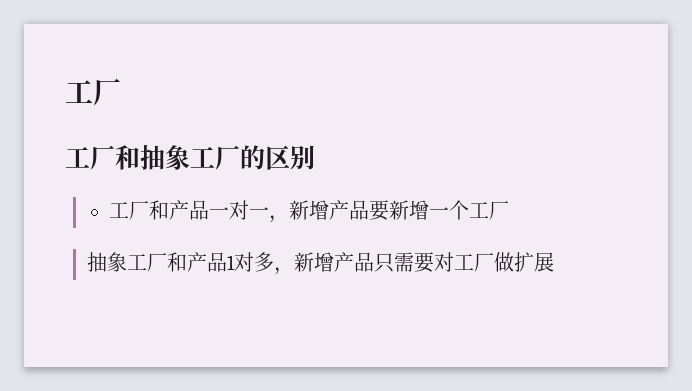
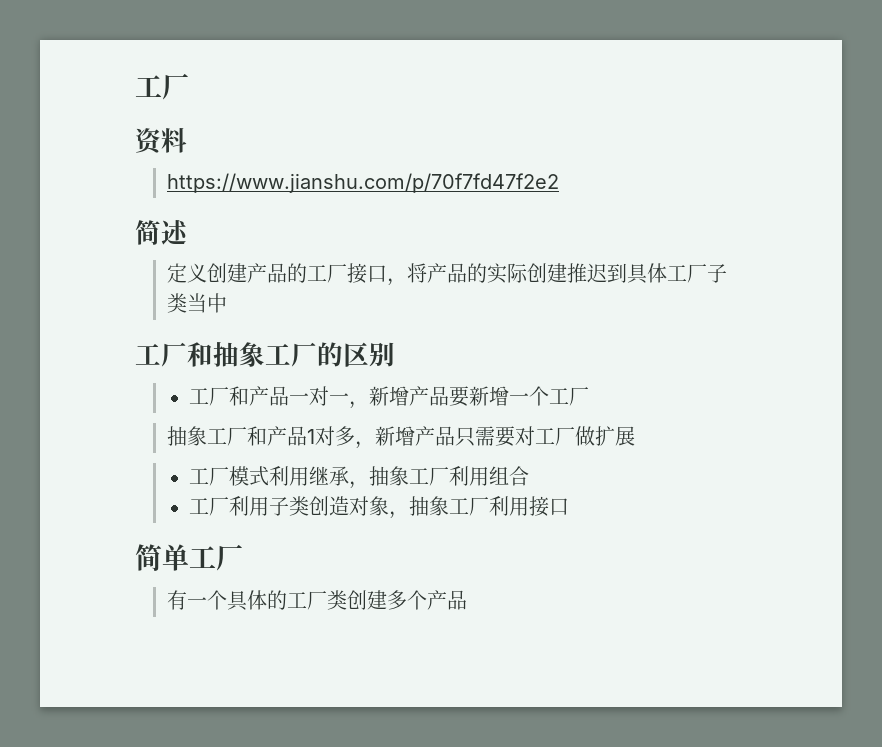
[65,78,121,106] 工厂 -> [135,73,189,100] [135,127,187,155] [167,173,560,193] [135,219,189,245] [167,263,728,286] [167,293,228,313] 工厂 // 资料 // https://www.jianshu.com/p/70f7fd47f2e2 // 简述 // 定义创建产品的工厂接口，将产品的实际创建推迟到具体工厂子类当中
(555, 262) none -> [189,466,530,489] [189,496,570,519] [135,544,243,571] [167,590,468,611] // 工厂模式利用继承，抽象工厂利用组合 // 工厂利用子类创造对象，抽象工厂利用接口 // 简单工厂 // 有一个具体的工厂类创建多个产品

